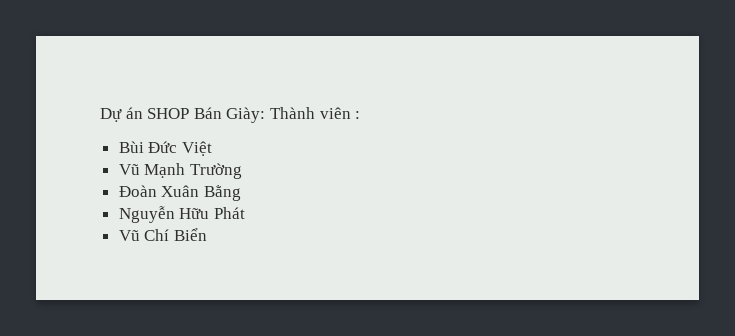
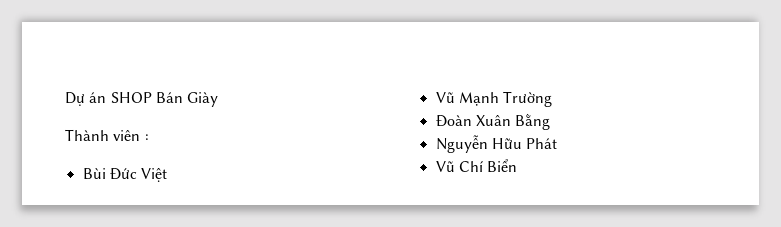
[226,107,266,123] Giày: -> [187,92,219,107] Giày //

